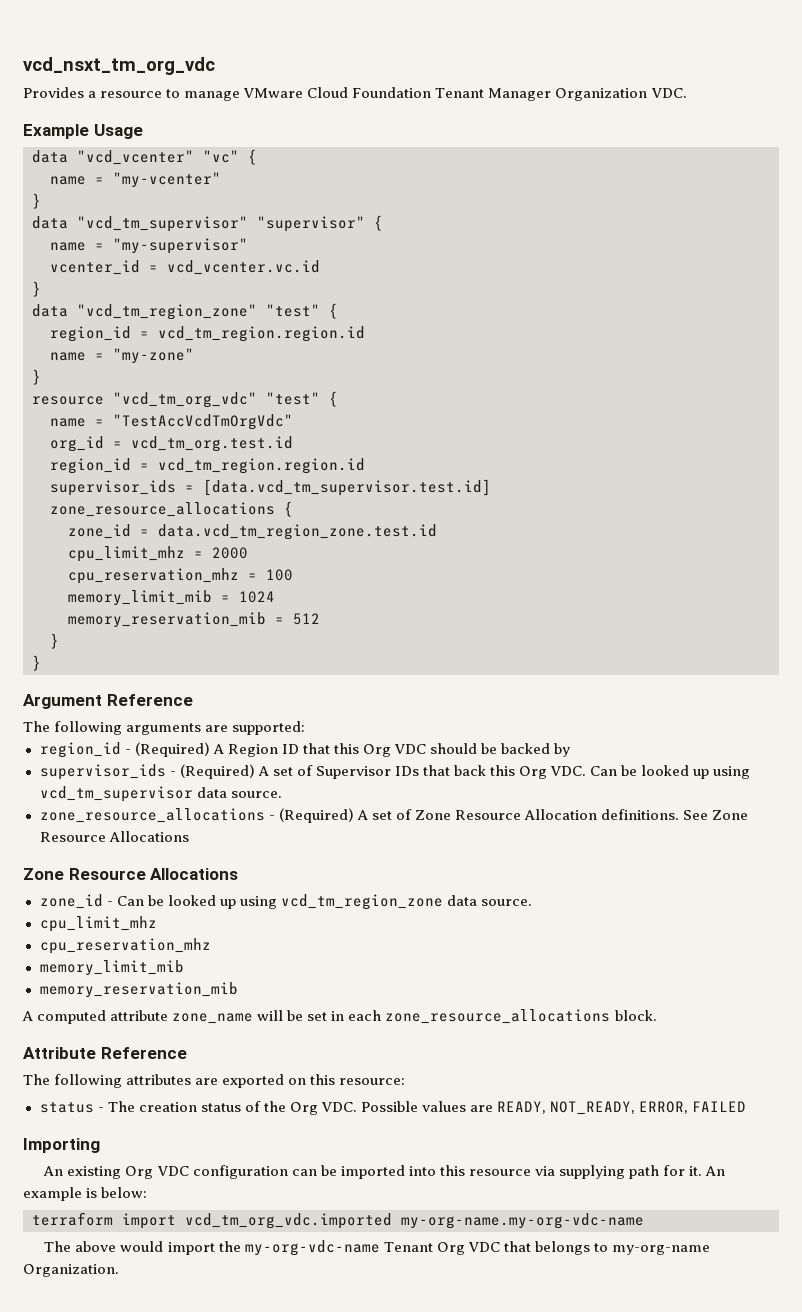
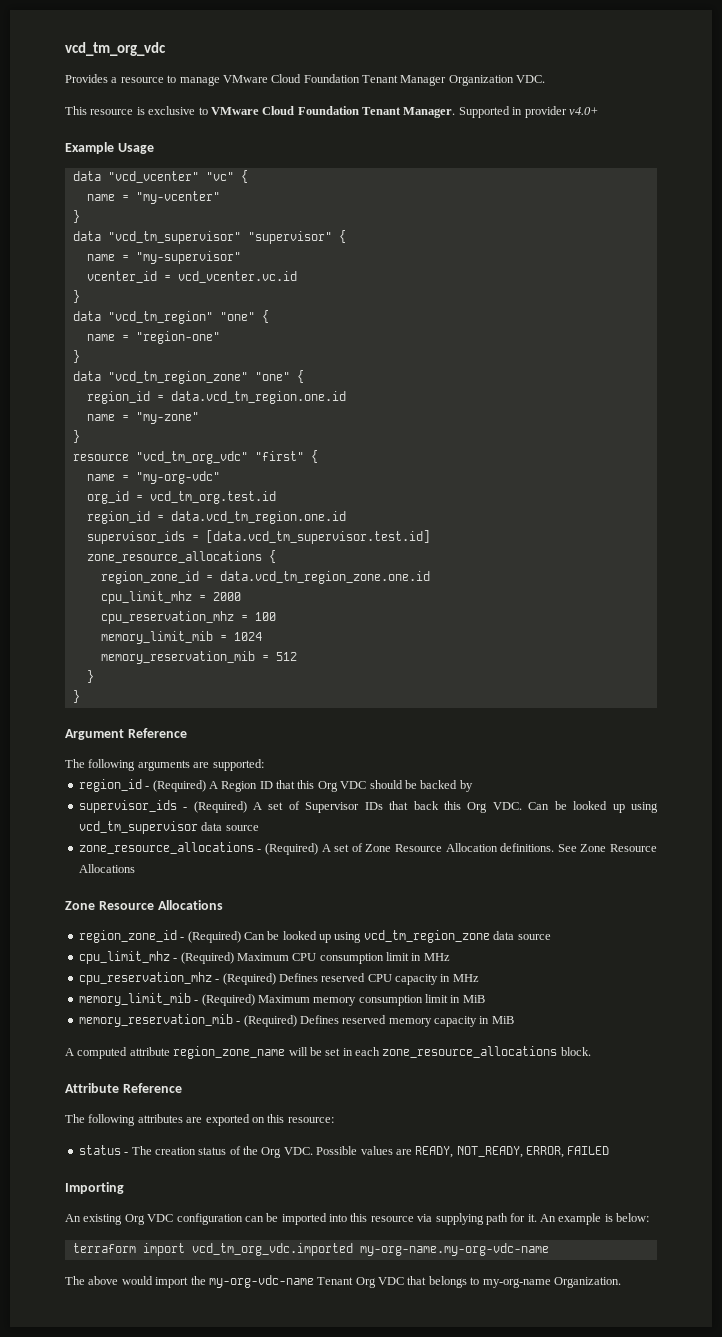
[23,57,215,75] vcd_nsxt_tm_org_vdc -> [65,42,166,56] vcd_tm_org_vdc
(687, 93) none -> [65,106,598,118] // This resource is exclusive to VMware Cloud Foundation Tenant Manager. Supported in provider v4.0+
(41, 289) none -> [72,310,269,324] [86,331,220,344] [72,350,80,363] // data "vcd_tm_region" "one" { // name = "region-one" // }
[266,304,320,317] "test" -> [254,372,290,381] "one"
[158,326,365,342] vcd_tm_region.region.id -> [170,391,346,404] data.vcd_tm_region.one.id
[266,391,338,407] [50,414,293,430] "test" { // name = "TestAccVcdTmOrgVdc" -> [254,450,318,463] [86,471,220,484] "first" { // name = "my-org-vdc"
[158,458,365,474] vcd_tm_region.region.id -> [170,511,346,524] data.vcd_tm_region.one.id
[68,524,437,540] zone_id = data.vcd_tm_region_zone.test.id -> [100,571,430,584] region_zone_id = data.vcd_tm_region_zone.one.id
[230,791,282,798] source. -> [225,825,259,831] source
[39,894,113,909] zone_id - -> [78,930,241,943] region_zone_id - (Required)
[480,899,532,906] [39,916,157,932] [39,938,211,954] [39,960,184,976] [39,982,238,998] source. // cpu_limit_mhz // cpu_reservation_mhz // memory_limit_mib // memory_reservation_mib -> [517,934,551,940] [78,951,450,964] [78,972,479,985] [78,993,485,1006] [78,1014,514,1027] source // cpu_limit_mhz - (Required) Maximum CPU consumption limit in MHz // cpu_reservation_mhz - (Required) Defines reserved CPU capacity in MHz // memory_limit_mib - (Required) Maximum memory consumption limit in MiB // memory_reservation_mib - (Required) Defines reserved memory capacity in MiB
[172,1013,254,1024] zone_name -> [173,1046,286,1059] region_zone_name

